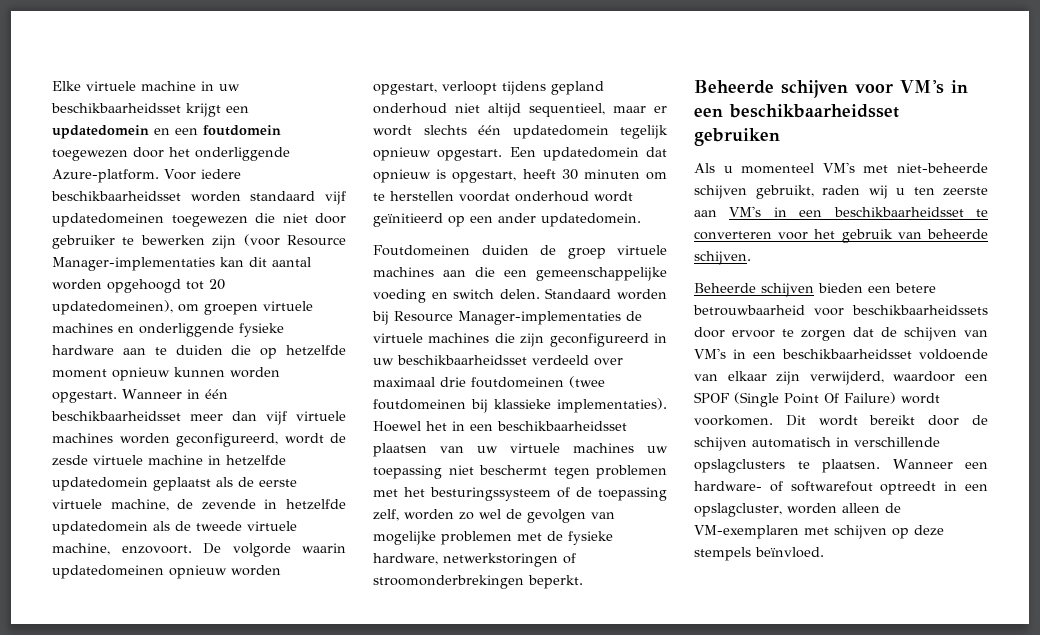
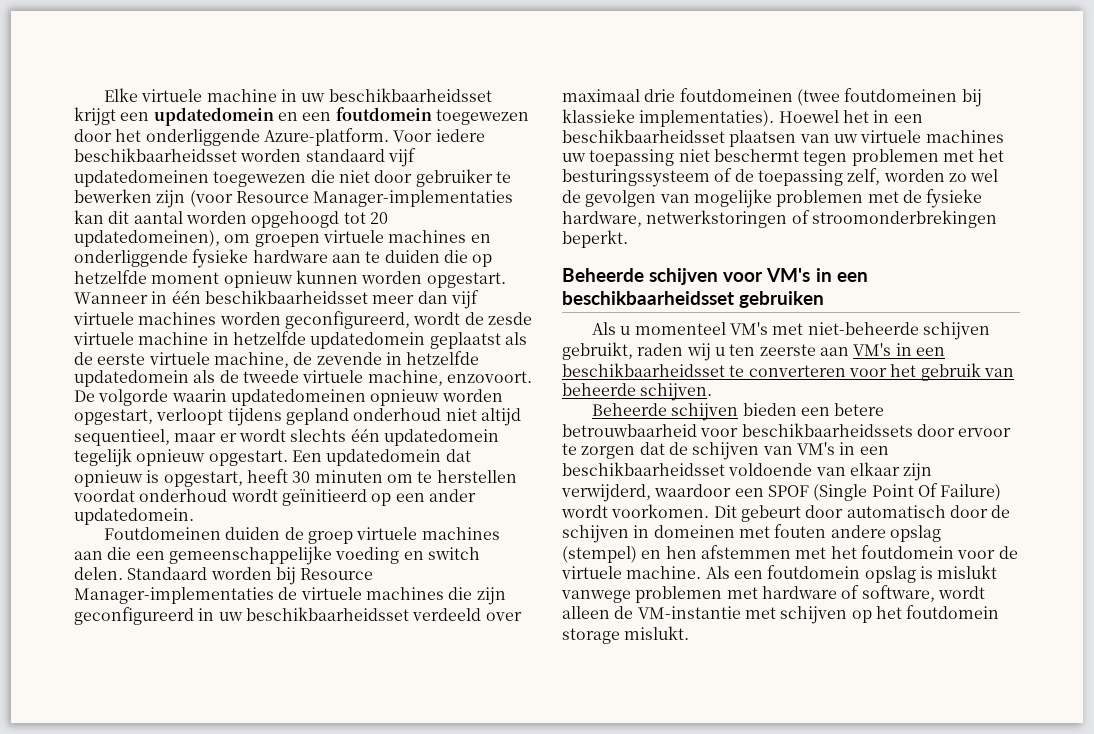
[818,415,988,426] [694,437,940,451] [694,459,988,473] [694,481,988,495] [694,503,837,517] wordt bereikt door de schijven automatisch in verschillende opslagclusters te plaatsen. Wanneer een hardware- of softwarefout optreedt in een opslagcluster, worden -> [740,505,1011,522] [562,524,941,543] [562,545,1018,563] [561,565,998,583] [561,585,985,603] gebeurt door automatisch door de schijven in domeinen met fouten andere opslag (stempel) en hen afstemmen met het foutdomein voor de virtuele machine. Als een foutdomein opslag is mislukt vanwege problemen met hardware of software, wordt
[694,525,799,539] VM-exemplaren -> [637,606,741,619] VM-instantie
[914,525,944,536] [694,547,824,561] deze stempels beïnvloed. -> [875,605,1000,619] [562,626,690,644] het foutdomein storage mislukt.

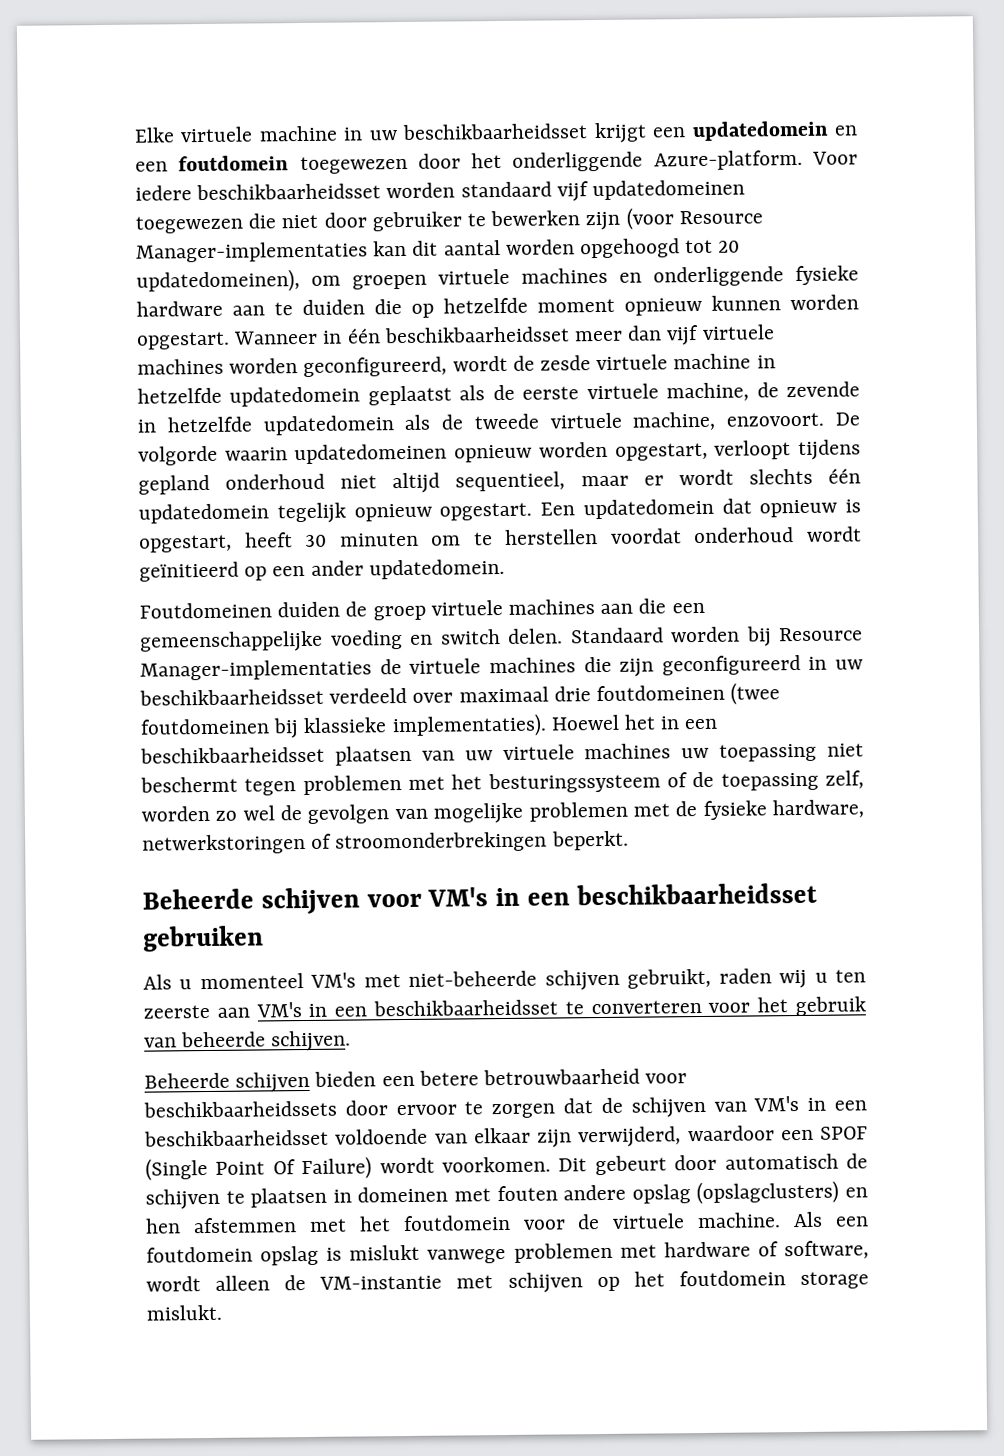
[949,505,1011,518] [562,525,629,543] door de schijven -> [845,1153,868,1169] [145,1187,328,1210] de schijven te plaatsen
[562,546,637,563] (stempel) -> [696,1180,840,1205] (opslagclusters)

